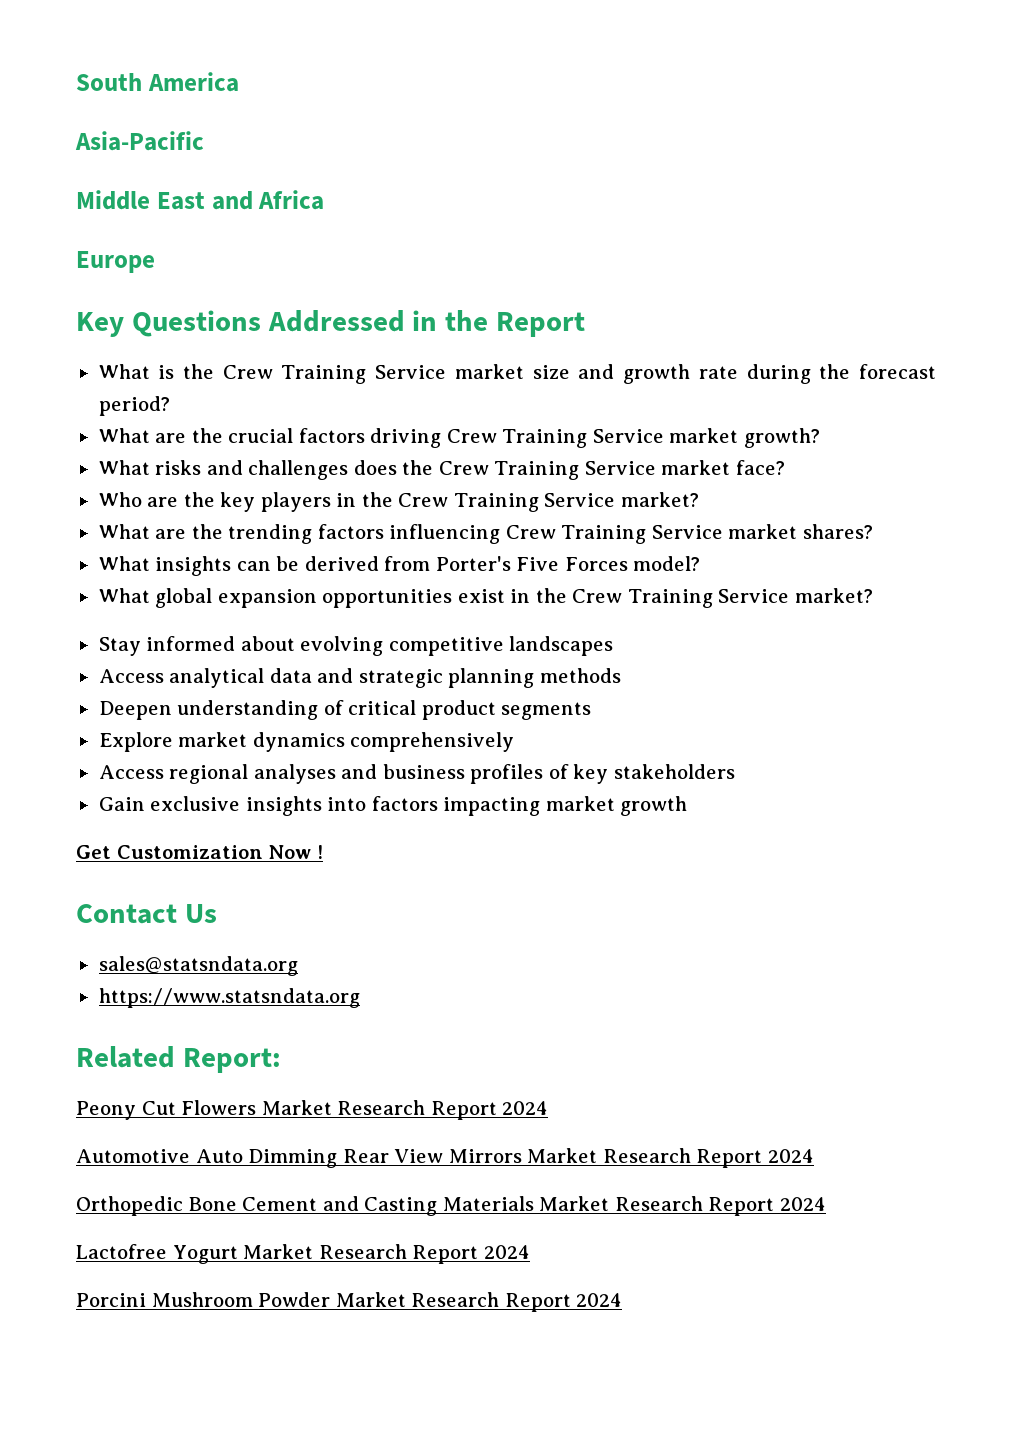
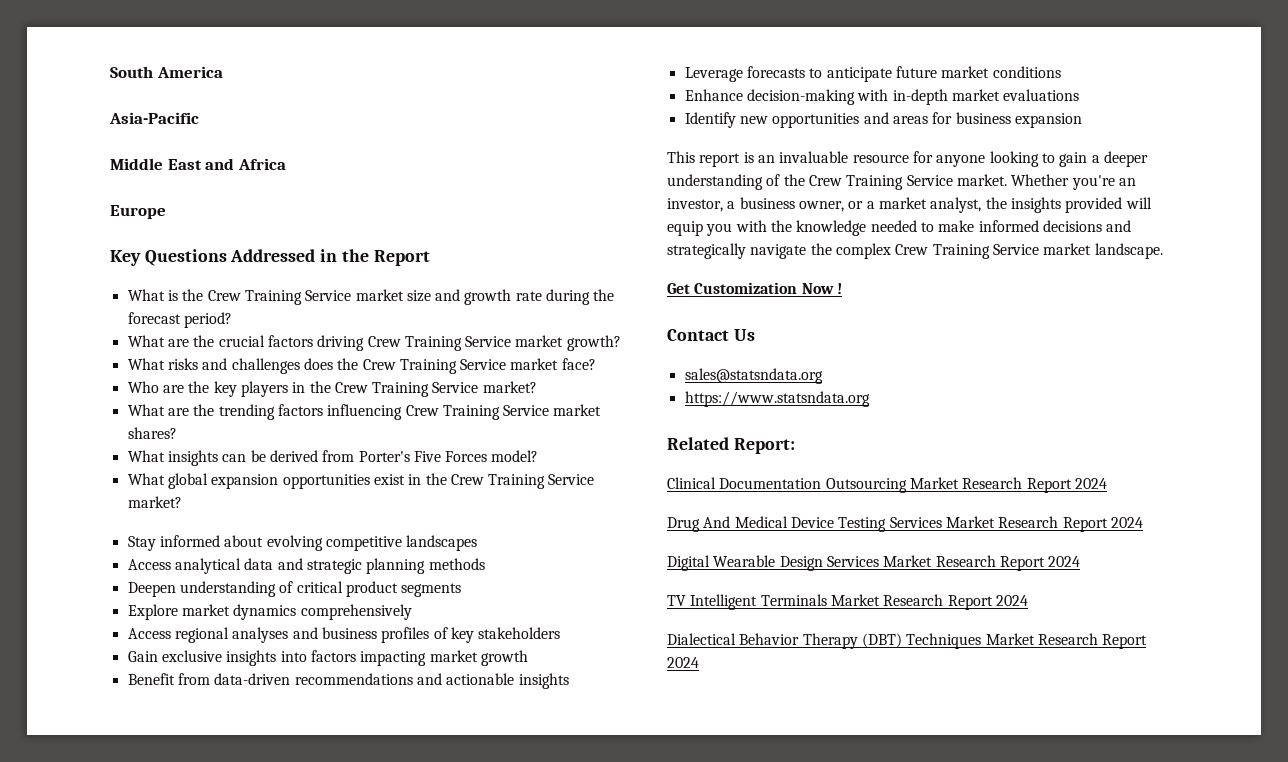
(688, 806) none -> [127,673,569,689] [684,66,1061,82] [684,89,1080,105] [684,112,1082,128] [667,151,1148,167] [667,174,1136,190] [667,197,1152,213] [667,220,1132,236] [667,243,1163,259] // Benefit from data-driven recommendations and actionable insights // Leverage forecasts to anticipate future market conditions // Enhance decision-making with in-depth market evaluations // Identify new opportunities and areas for business expansion // This report is an invaluable resource for anyone looking to gain a deeper understanding of the Crew Training Service market. Whether you're an investor, a business owner, or a market analyst, the insights provided will equip you with the knowledge needed to make informed decisions and strategically navigate the complex Crew Training Service market landscape.
[76,1100,549,1120] [76,1148,814,1168] [76,1196,826,1216] [76,1244,530,1264] [76,1292,331,1307] Peony Cut Flowers Market Research Report 2024 // Automotive Auto Dimming Rear View Mirrors Market Research Report 2024 // Orthopedic Bone Cement and Casting Materials Market Research Report 2024 // Lactofree Yogurt Market Research Report 2024 // Porcini Mushroom Powder -> [667,477,1107,493] [667,516,1143,532] [667,555,1081,571] [667,594,1028,610] [667,633,982,649] Clinical Documentation Outsourcing Market Research Report 2024 // Drug And Medical Device Testing Services Market Research Report 2024 // Digital Wearable Design Services Market Research Report 2024 // TV Intelligent Terminals Market Research Report 2024 // Dialectical Behavior Therapy (DBT) Techniques

